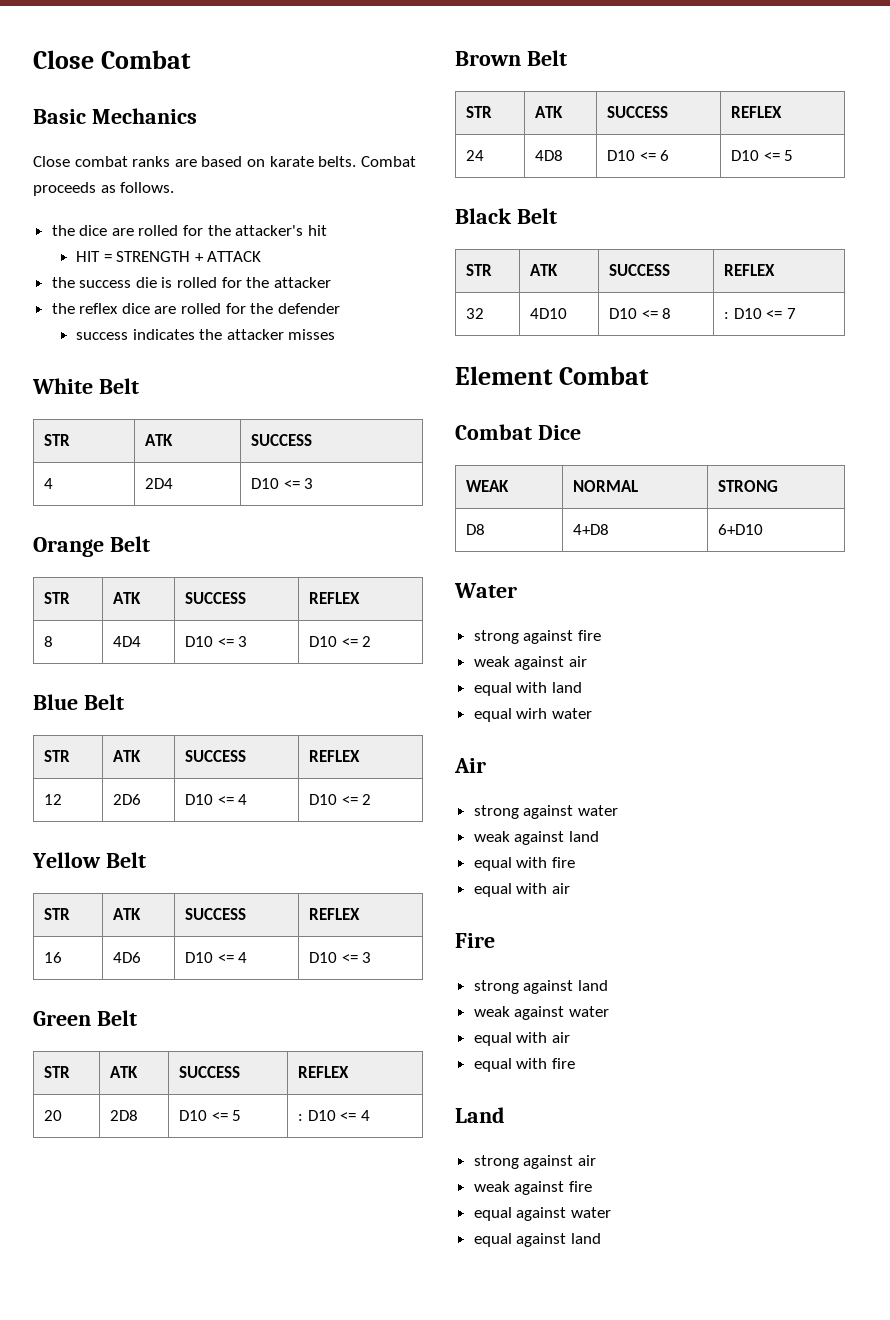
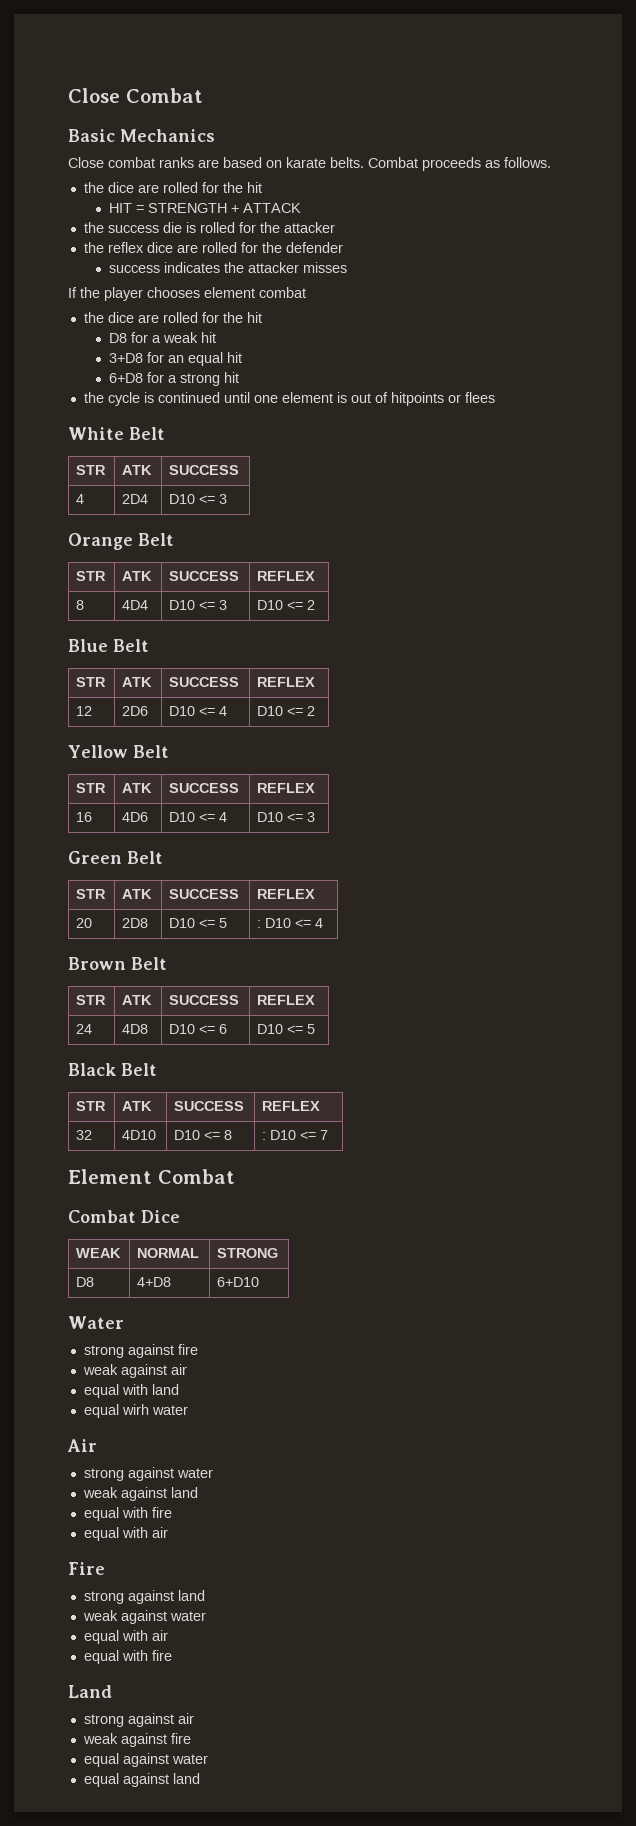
[235,225,304,236] attacker's -> (243, 187) none
(336, 334) none -> [68,287,306,301] [83,312,262,323] [108,332,216,343] [108,352,242,366] [108,372,239,386] [83,392,495,406] // If the player chooses element combat // the dice are rolled for the hit // D8 for a weak hit // 3+D8 for an equal hit // 6+D8 for a strong hit // the cycle is continued until one element is out of hitpoints or flees

